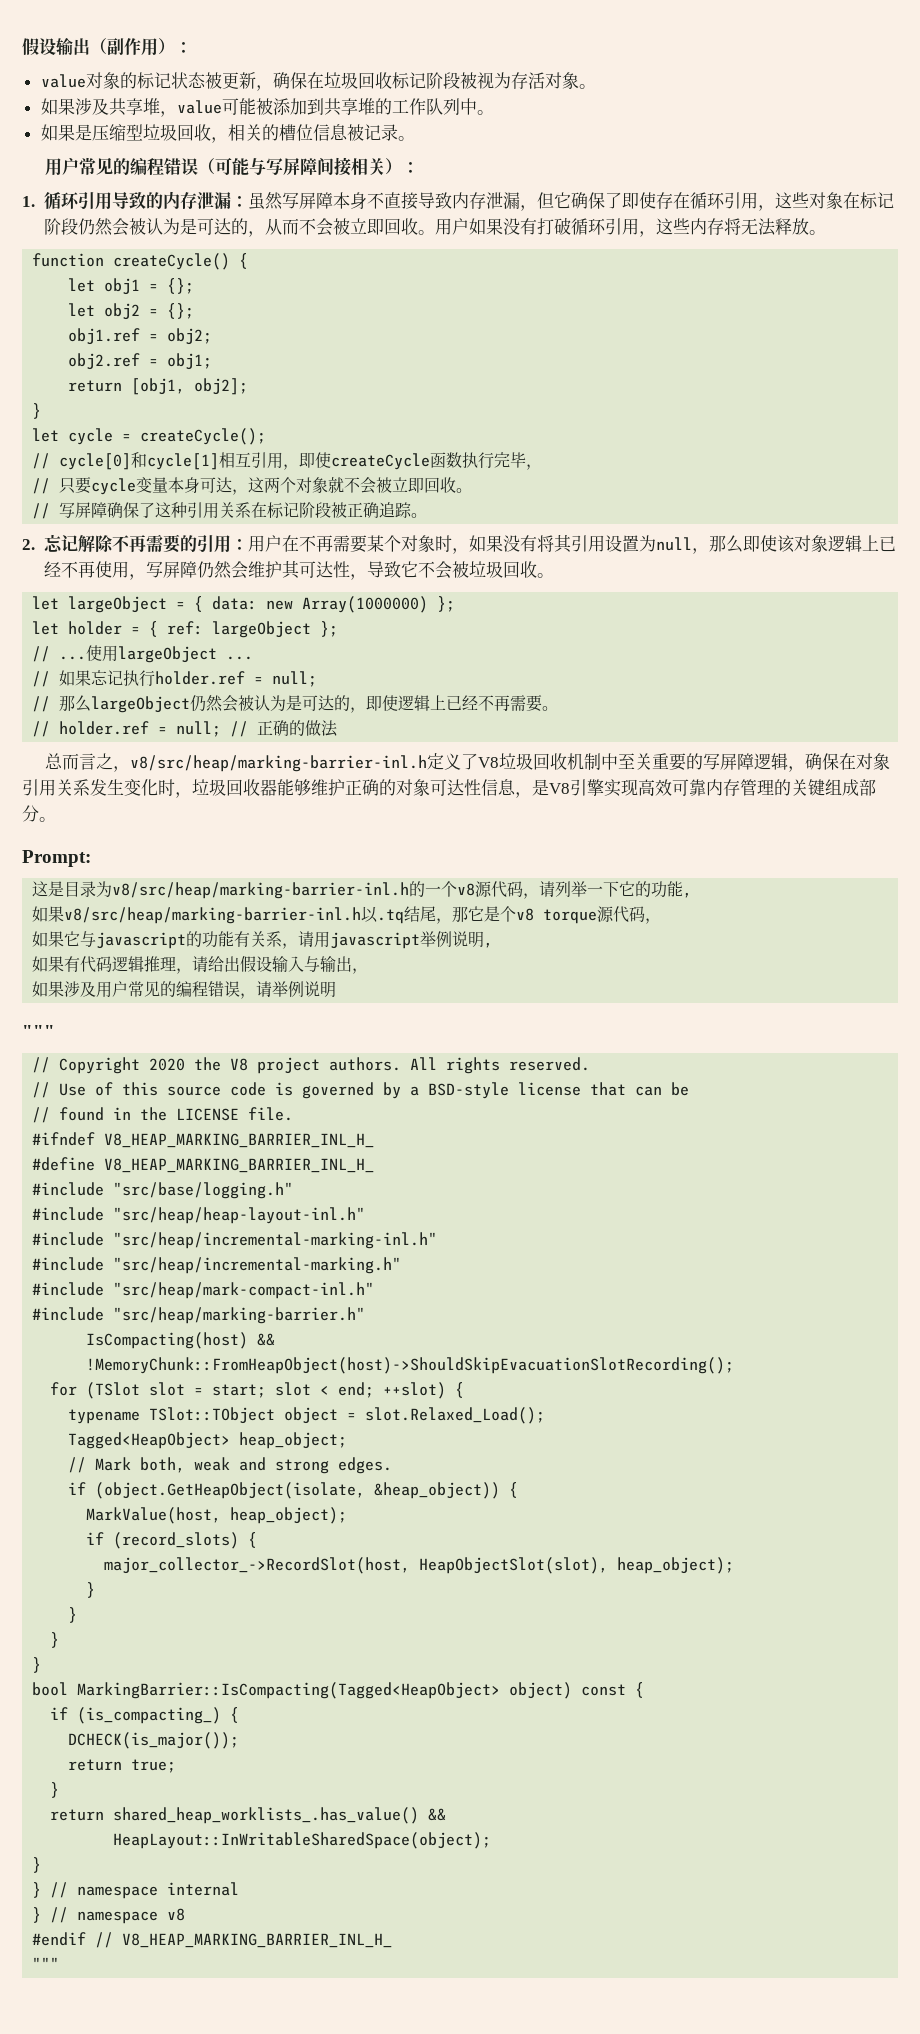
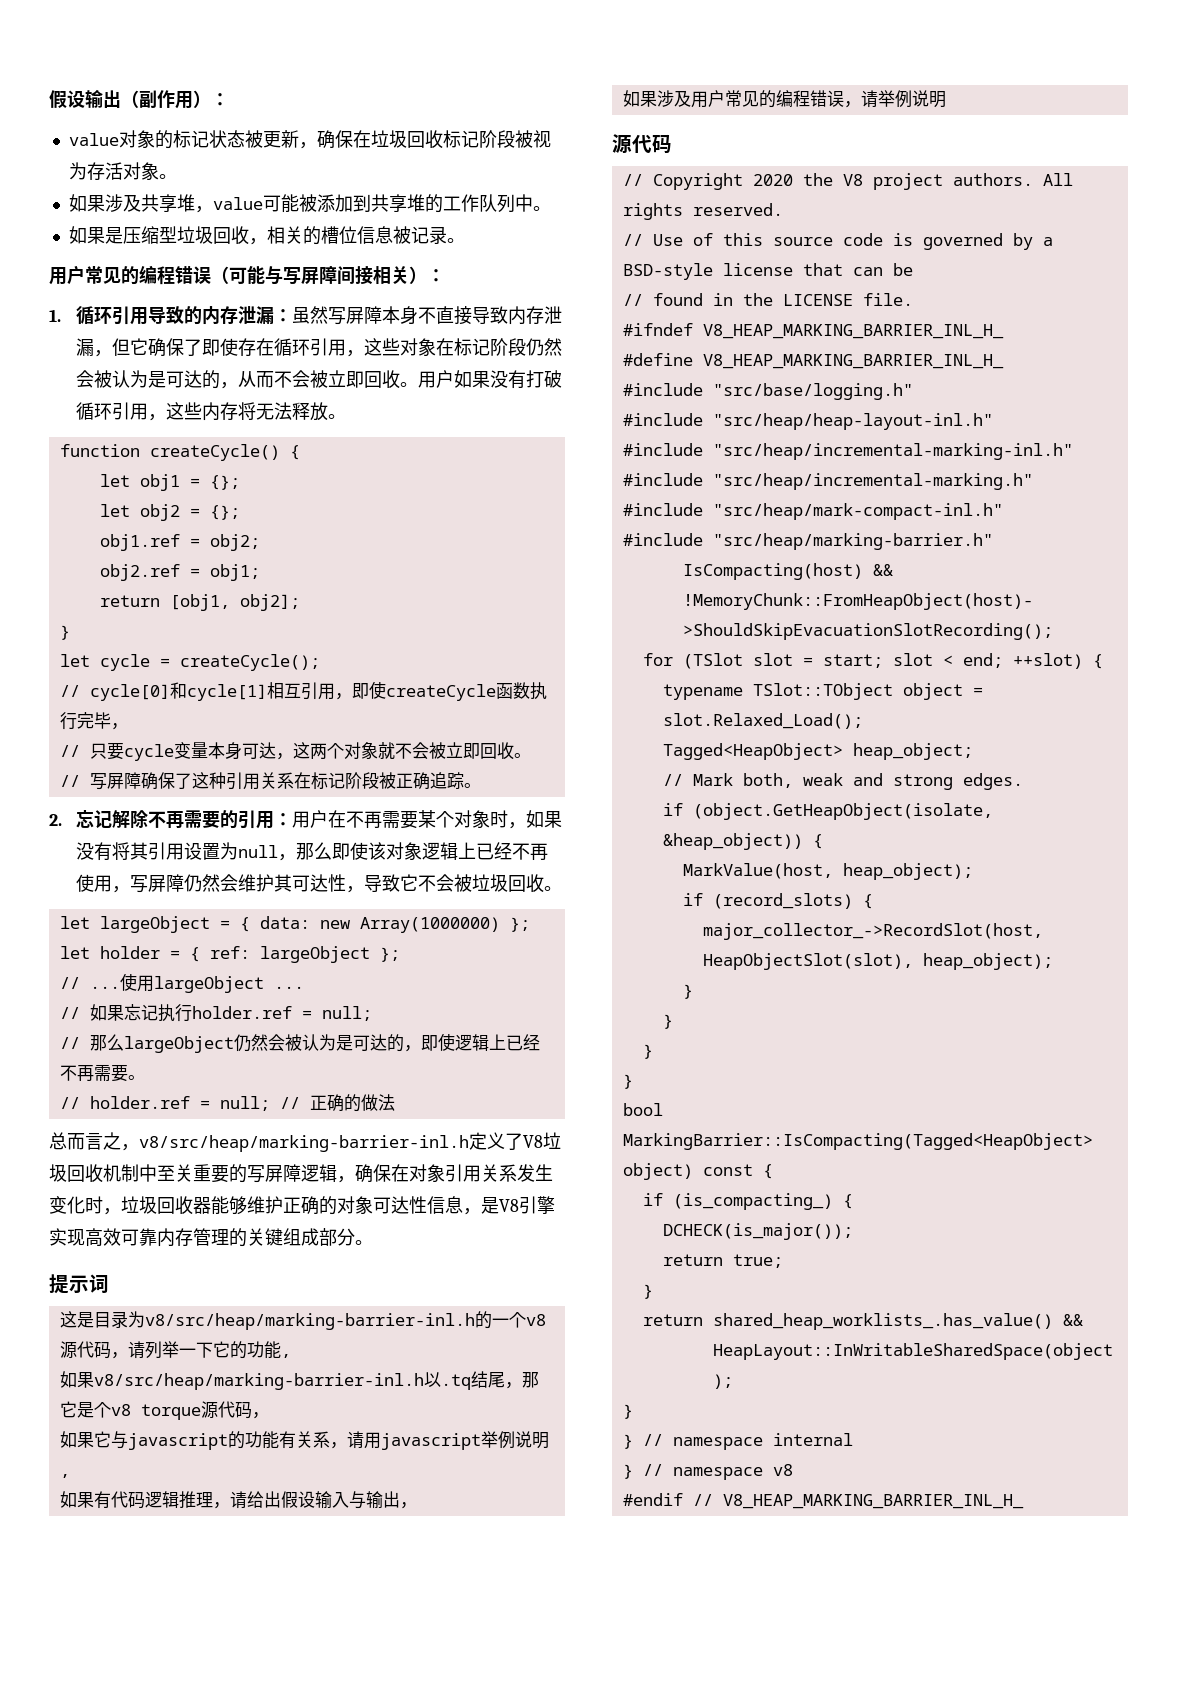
[22,850,91,867] Prompt: -> [49,1274,109,1294] 提示词
[22,1025,55,1038] """ -> [612,134,672,154] 源代码
[32,1957,60,1970] // """ -> (1024, 1501) none

